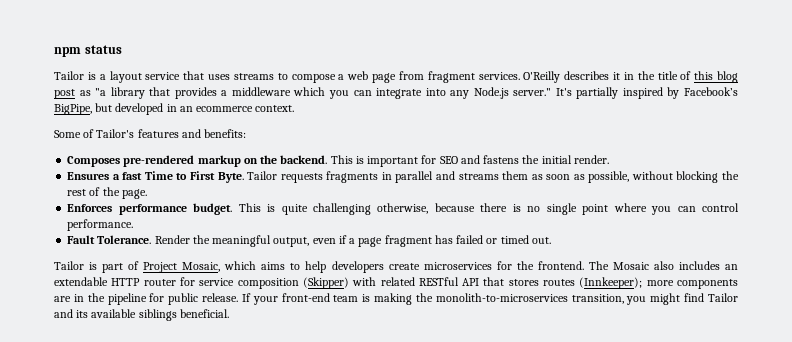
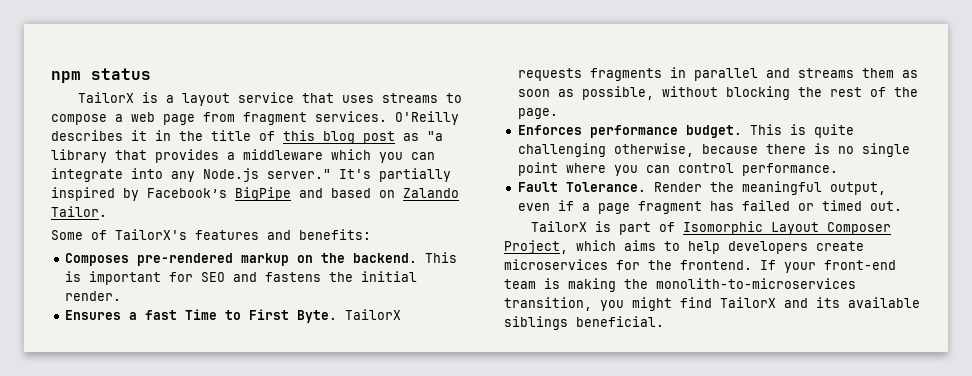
[54,71,84,80] Tailor -> [77,92,134,103] TailorX
[54,103,295,115] BigPipe, but developed in an ecommerce context. -> [235,187,459,201] [51,206,107,217] BigPipe and based on Zalando Tailor.
[96,129,135,138] Tailor's -> [115,229,187,240] TailorX's
[247,171,278,180] Tailor -> [344,309,401,320] TailorX
[54,261,84,270] Tailor -> [530,221,587,232] TailorX
[143,262,221,273] Project Mosaic, -> [682,221,891,235] [504,240,568,254] Isomorphic Layout Composer Project,
[588,261,738,270] [54,277,738,289] [54,293,239,305] The Mosaic also includes an extendable HTTP router for service composition (Skipper) with related RESTful API that stores routes (Innkeeper); more components are in the pipeline for public release. -> (752, 265) none
[708,293,739,302] Tailor -> [720,297,776,308] TailorX

